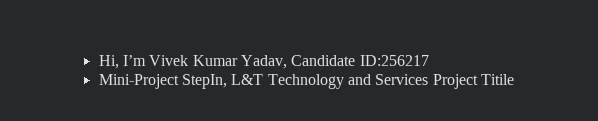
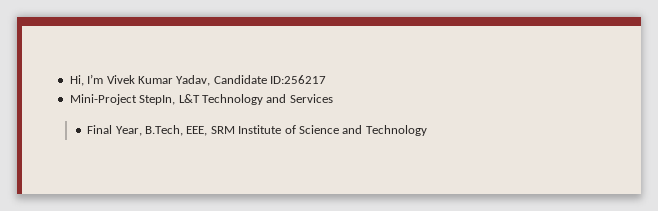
[432,74,514,89] Project Titile -> [87,125,427,136] // Final Year, B.Tech, EEE, SRM Institute of Science and Technology

